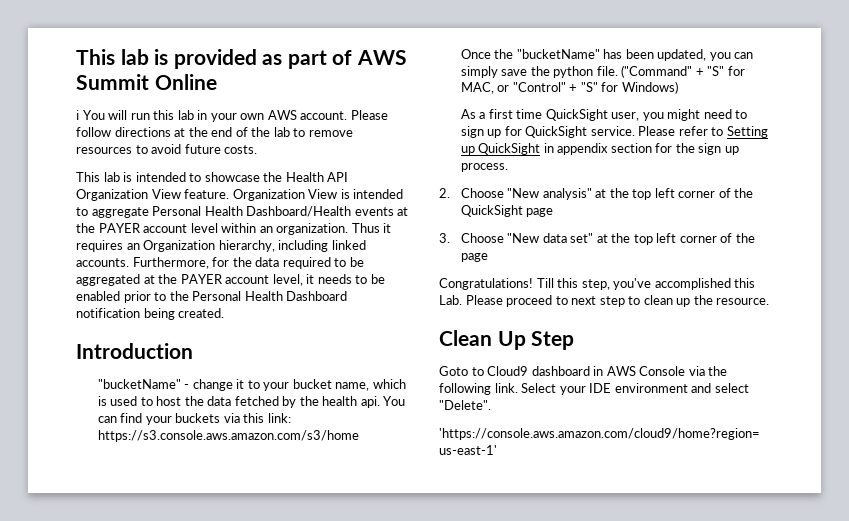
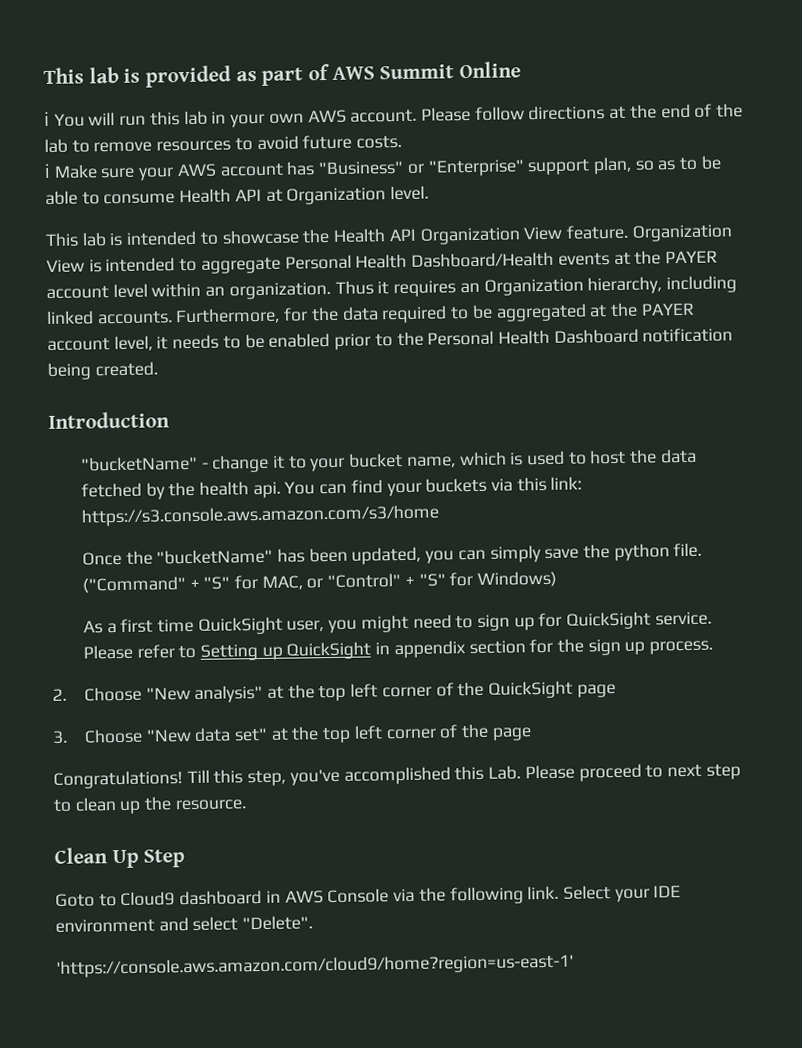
(258, 149) none -> [44,155,722,181] [45,185,430,205] // ℹ Make sure your AWS account has "Business" or "Enterprise" support plan, so as to be able to consume Health API at Organization level.

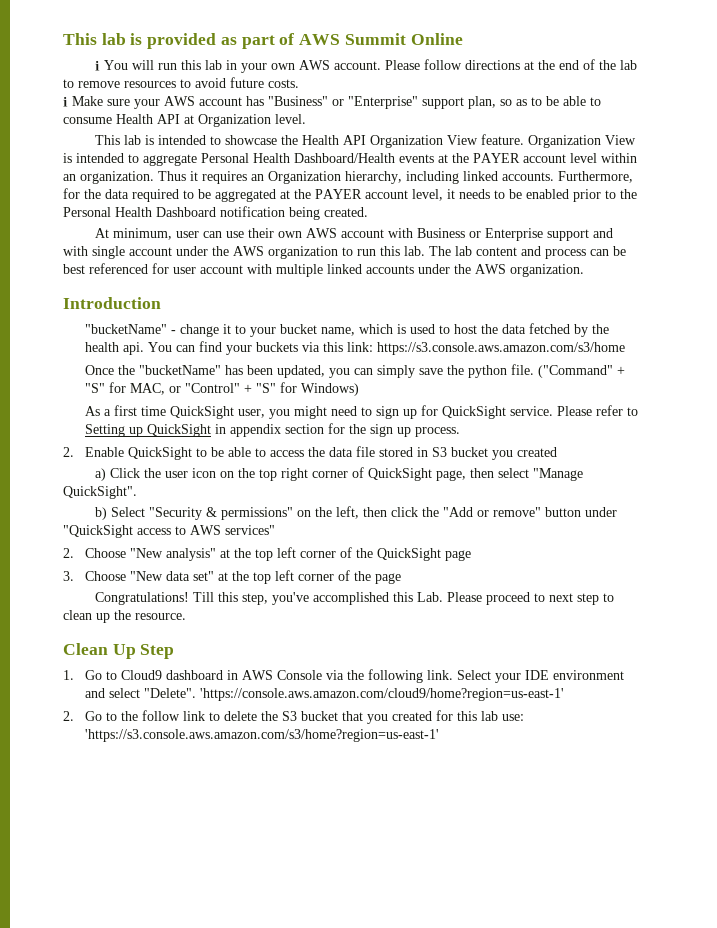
(158, 369) none -> [94,228,613,241] [63,246,626,259] [63,263,584,277] // At minimum, user can use their own AWS account with Business or Enterprise support and with single account under the AWS organization to run this lab. The lab content and process can be best referenced for user account with multiple linked accounts under the AWS organization.
(714, 647) none -> [63,446,557,460] [94,467,583,481] [63,486,137,499] [94,506,617,520] [63,525,275,538] // 2. Enable QuickSight to be able to access the data file stored in S3 bucket you created // a) Click the user icon on the top right corner of QuickSight page, then select "Manage QuickSight". // b) Select "Security & permissions" on the left, then click the "Add or remove" button under "QuickSight access to AWS services"
[55,893,95,907] Goto -> [63,670,102,680] 1. Go
[56,953,574,978] // 'https://console.aws.amazon.com/cloud9/home?region=us-east-1' -> [199,688,564,701] [63,710,524,724] [84,729,439,742] 'https://console.aws.amazon.com/cloud9/home?region=us-east-1' // 2. Go to the follow link to delete the S3 bucket that you created for this lab use: 'https://s3.console.aws.amazon.com/s3/home?region=us-east-1'

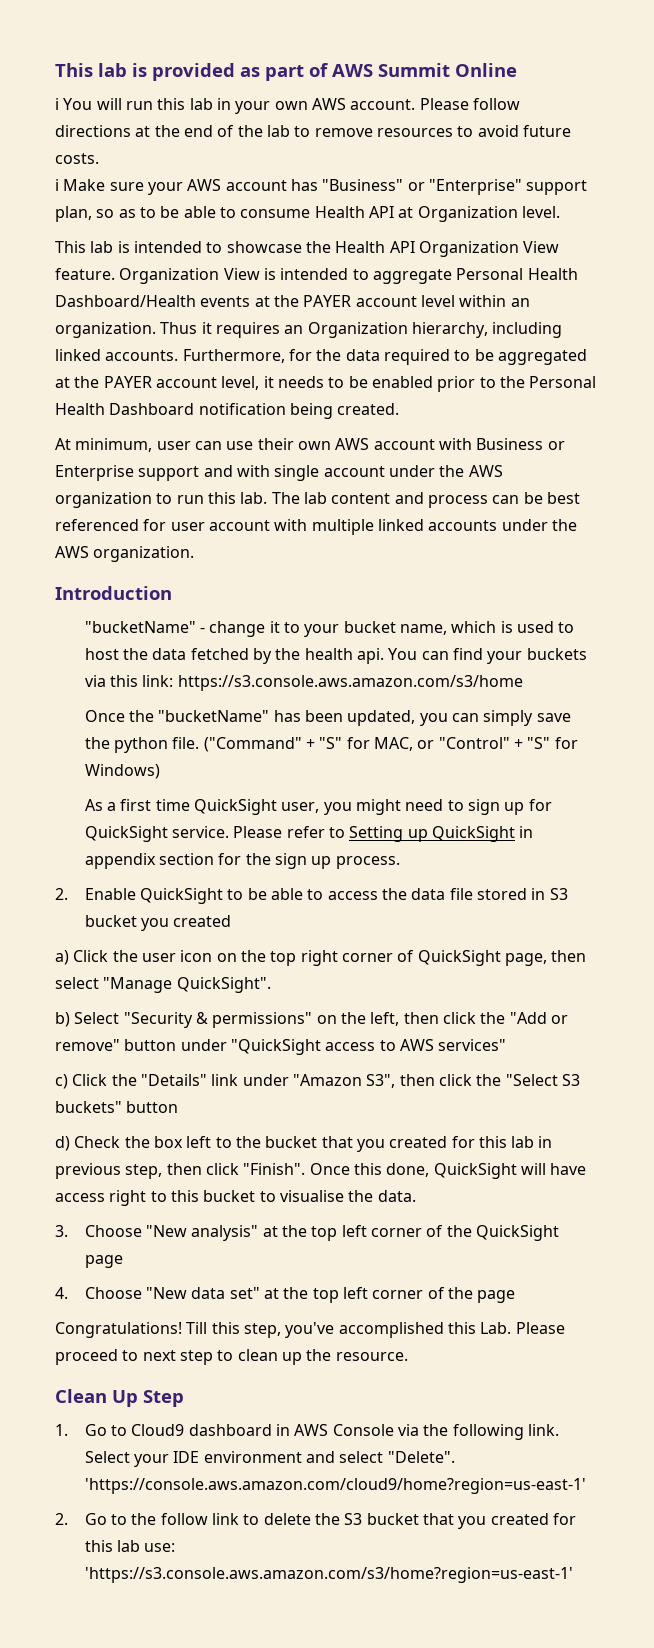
[63,548,74,558] 2. -> [55,1074,580,1089] [55,1101,179,1113] [55,1136,553,1152] [55,1163,587,1179] [55,1190,416,1206] [55,1225,68,1237] c) Click the "Details" link under "Amazon S3", then click the "Select S3 buckets" button // d) Check the box left to the bucket that you created for this lab in previous step, then click "Finish". Once this done, QuickSight will have access right to this bucket to visualise the data. // 3.
[63,571,74,581] 3. -> [55,1287,68,1299] 4.

